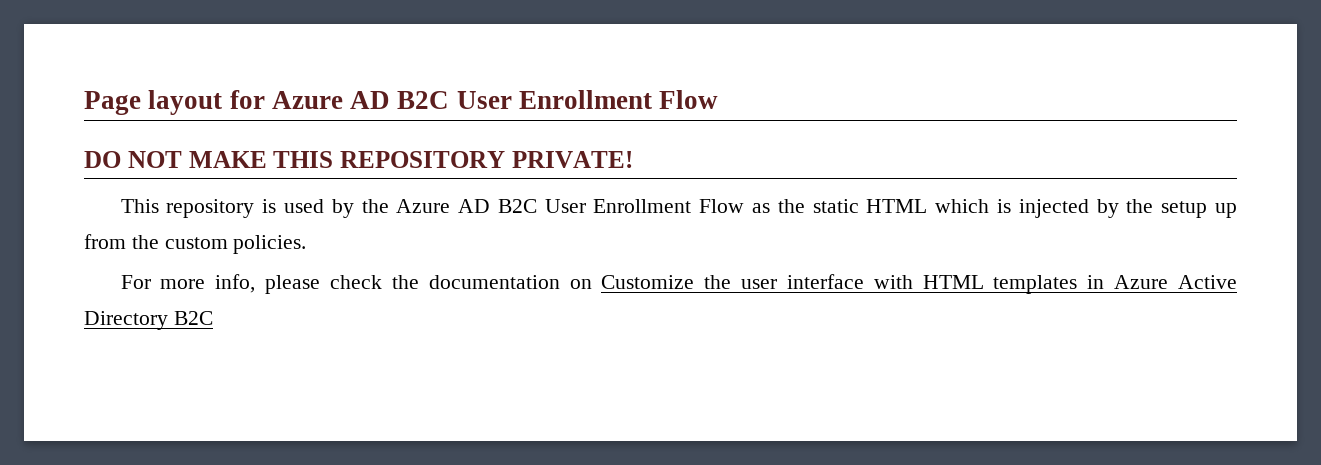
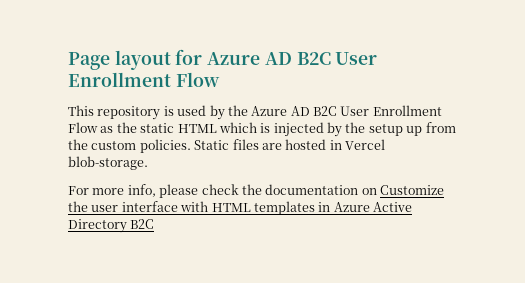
[84,151,633,168] // DO NOT MAKE THIS REPOSITORY PRIVATE! -> (220, 79) none
(307, 244) none -> [194,139,385,150] [68,156,148,170] Static files are hosted in Vercel blob-storage.

